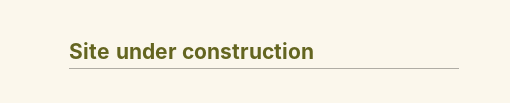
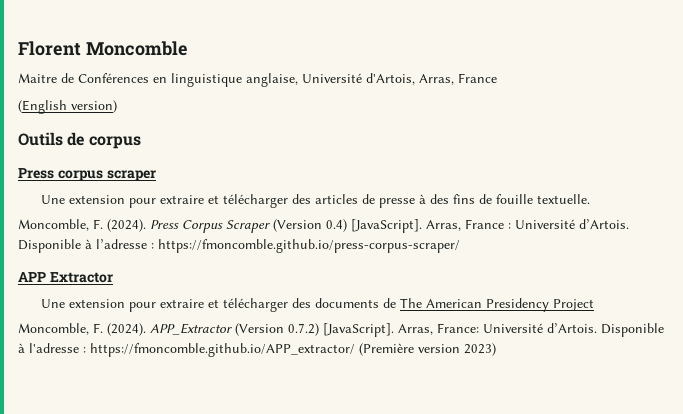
[69,42,315,59] Site under construction -> [18,41,188,56] [18,73,497,87] [18,100,117,114] [18,132,141,149] [18,168,156,181] [41,194,591,208] [18,219,629,233] [18,239,460,253] [18,272,113,283] [41,298,595,312] [18,323,664,337] [18,343,496,357] Florent Moncomble // Maitre de Conférences en linguistique anglaise, Université d'Artois, Arras, France // (English version) // Outils de corpus // Press corpus scraper // Une extension pour extraire et télécharger des articles de presse à des fins de fouille textuelle. // Moncomble, F. (2024). Press Corpus Scraper (Version 0.4) [JavaScript]. Arras, France : Université d’Artois. Disponible à l’adresse : https://fmoncomble.github.io/press-corpus-scraper/ // APP Extractor // Une extension pour extraire et télécharger des documents de The American Presidency Project // Moncomble, F. (2024). APP_Extractor (Version 0.7.2) [JavaScript]. Arras, France: Université d’Artois. Disponible à l'adresse : https://fmoncomble.github.io/APP_extractor/ (Première version 2023)

